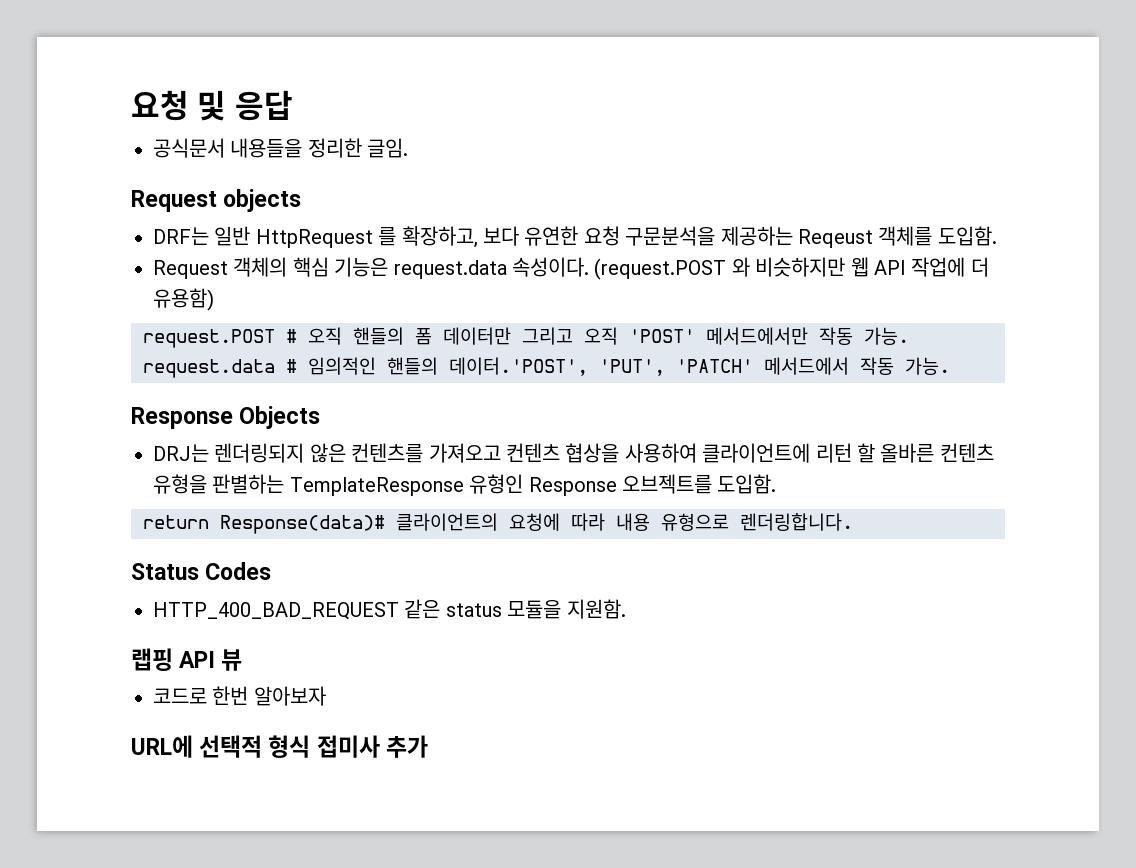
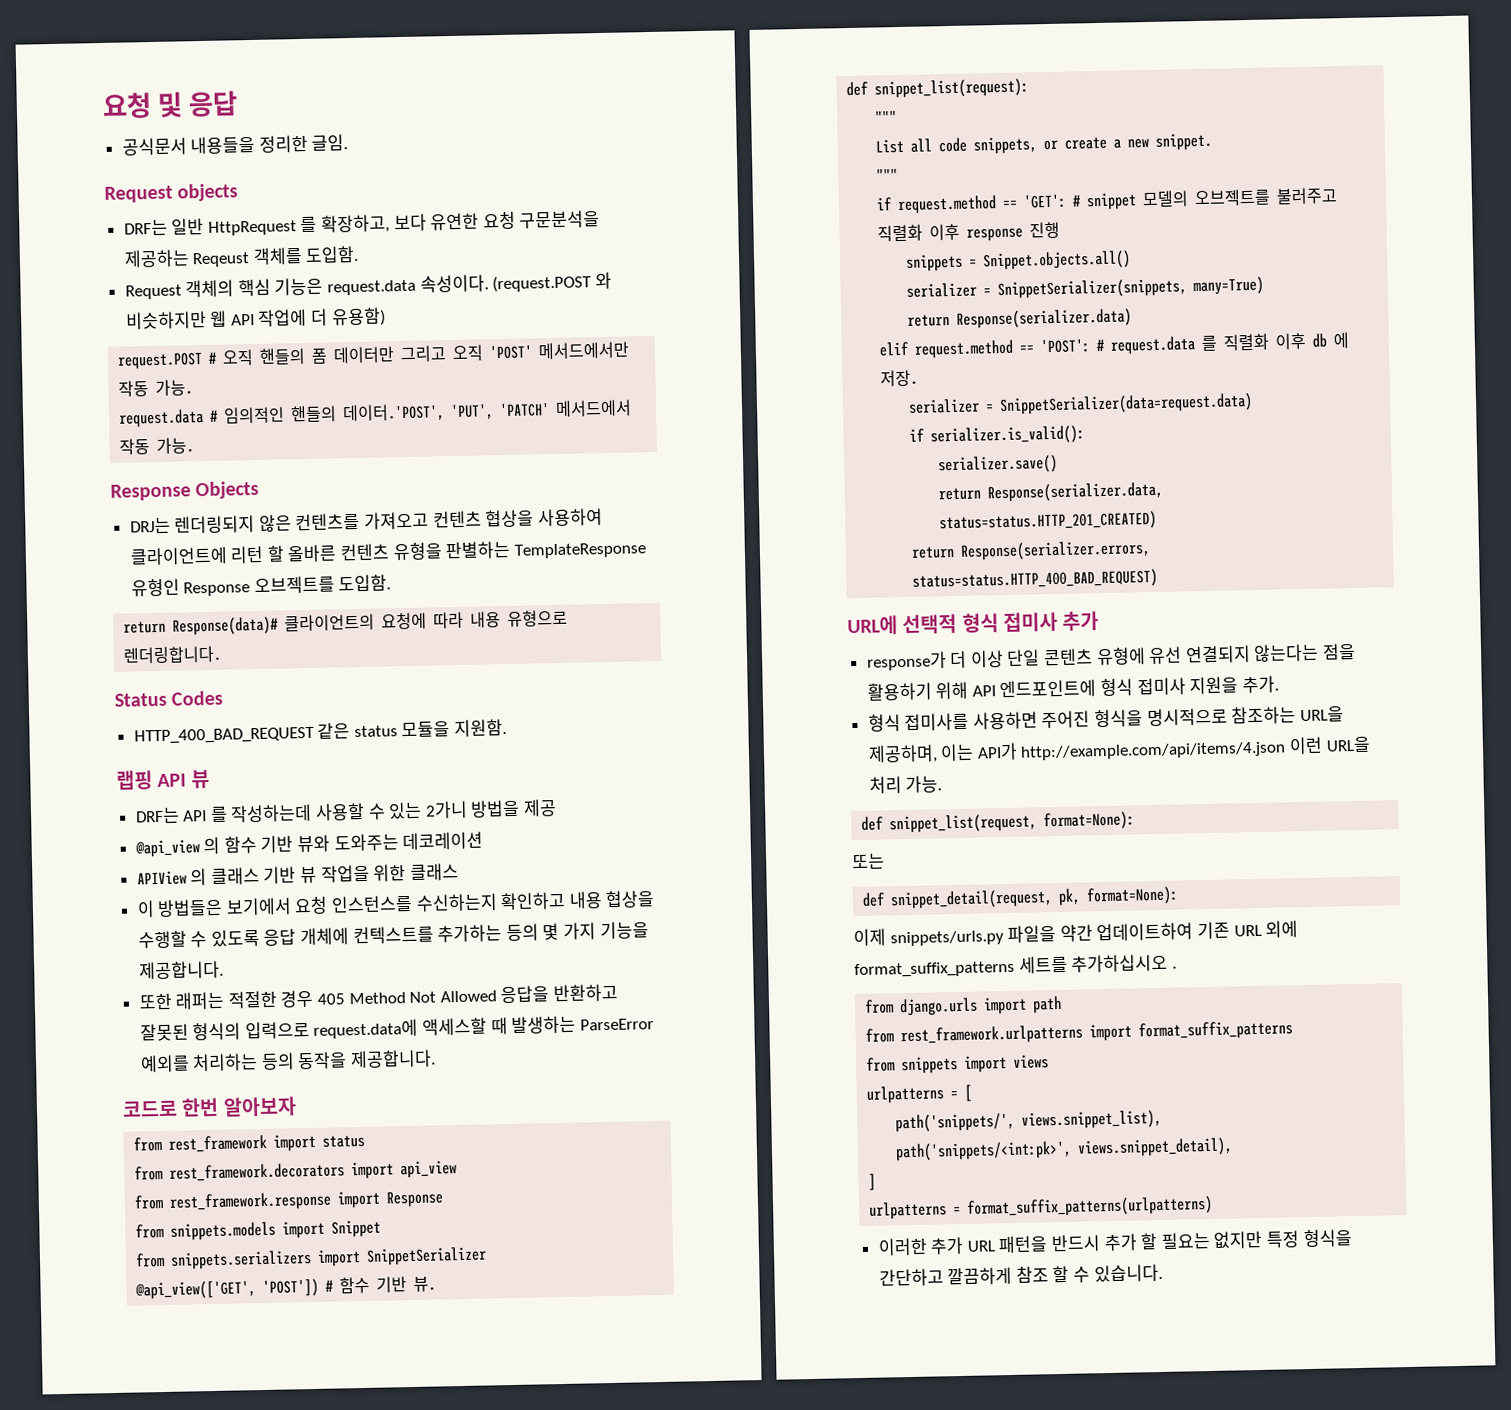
[153,686,326,706] 코드로 한번 알아보자 -> [134,799,558,825] [134,831,484,858] [136,863,459,886] [136,890,656,918] [137,921,649,949] [138,960,224,980] [138,983,619,1011] [139,1015,654,1042] [139,1049,437,1073] [122,1096,297,1118] [133,1133,366,1153] [134,1160,458,1182] [134,1190,444,1212] [135,1219,382,1241] [135,1246,488,1270] [135,1276,437,1300] [846,78,1030,99] [875,110,898,124] [875,132,1213,155] [876,168,899,182] [876,187,1339,215] [877,221,1061,242] [905,250,1132,272] [906,276,1265,300] [907,308,1133,329] [879,332,1350,359] [880,369,919,387] [908,392,1254,416] [909,425,1086,446] [938,454,1059,475] [938,481,1164,503] [939,510,1158,533] [911,540,1152,561] [912,568,1159,591] DRF는 API 를 작성하는데 사용할 수 있는 2가니 방법을 제공 // @api_view 의 함수 기반 뷰와 도와주는 데코레이션 // APIView 의 클래스 기반 뷰 작업을 위한 클래스 // 이 방법들은 보기에서 요청 인스턴스를 수신하는지 확인하고 내용 협상을 수행할 수 있도록 응답 개체에 컨텍스트를 추가하는 등의 몇 가지 기능을 제공합니다. // 또한 래퍼는 적절한 경우 405 Method Not Allowed 응답을 반환하고 잘못된 형식의 입력으로 request.data에 액세스할 때 발생하는 ParseError 예외를 처리하는 등의 동작을 제공합니다. // 코드로 한번 알아보자 // from rest_framework import status // from rest_framework.decorators import api_view // from rest_framework.response import Response // from snippets.models import Snippet // from snippets.serializers import SnippetSerializer // @api_view(['GET', 'POST']) # 함수 기반 뷰. // def snippet_list(request): // """ // List all code snippets, or create a new snippet. // """ // if request.method == 'GET': # snippet 모델의 오브젝트를 불러주고 직렬화 이후 response 진행 // snippets = Snippet.objects.all() // serializer = SnippetSerializer(snippets, many=True) // return Response(serializer.data) // elif request.method == 'POST': # request.data 를 직렬화 이후 db 에 저장. // serializer = SnippetSerializer(data=request.data) // if serializer.is_valid(): // serializer.save() // return Response(serializer.data, status=status.HTTP_201_CREATED) // return Response(serializer.errors, status=status.HTTP_400_BAD_REQUEST)
(428, 746) none -> [865,642,1357,671] [866,675,1279,701] [867,705,1344,732] [867,735,1371,764] [868,775,943,794] [861,811,1136,834] [851,852,885,871] [862,886,1180,910] [853,920,1299,947] [854,953,1177,979] [864,995,1063,1017] [865,1020,1294,1046] [866,1054,1050,1075] [866,1084,974,1104] [895,1109,1163,1133] [895,1137,1234,1162] [868,1173,877,1191] [869,1195,1214,1220] [877,1229,1352,1256] [878,1263,1163,1287] // response가 더 이상 단일 콘텐츠 유형에 유선 연결되지 않는다는 점을 활용하기 위해 API 엔드포인트에 형식 접미사 지원을 추가. // 형식 접미사를 사용하면 주어진 형식을 명시적으로 참조하는 URL을 제공하며, 이는 API가 http://example.com/api/items/4.json 이런 URL을 처리 가능. // def snippet_list(request, format=None): // 또는 // def snippet_detail(request, pk, format=None): // 이제 snippets/urls.py 파일을 약간 업데이트하여 기존 URL 외에 format_suffix_patterns 세트를 추가하십시오 . // from django.urls import path // from rest_framework.urlpatterns import format_suffix_patterns // from snippets import views // urlpatterns = [ // path('snippets/', views.snippet_list), // path('snippets/<int:pk>', views.snippet_detail), // ] // urlpatterns = format_suffix_patterns(urlpatterns) // 이러한 추가 URL 패턴을 반드시 추가 할 필요는 없지만 특정 형식을 간단하고 깔끔하게 참조 할 수 있습니다.

